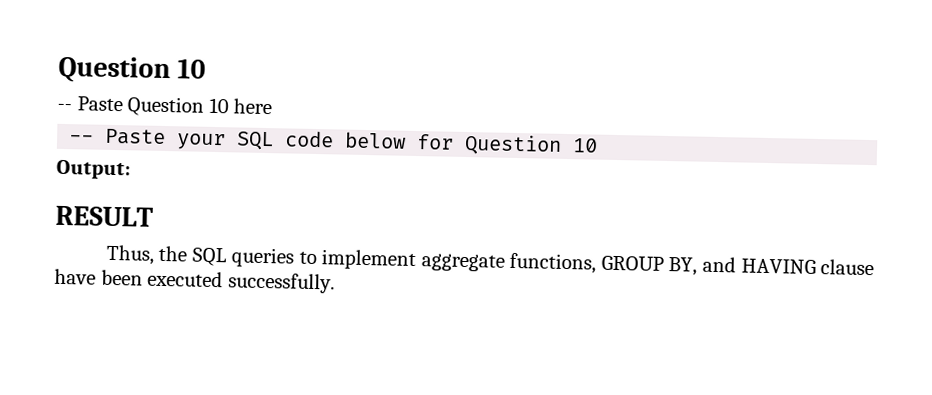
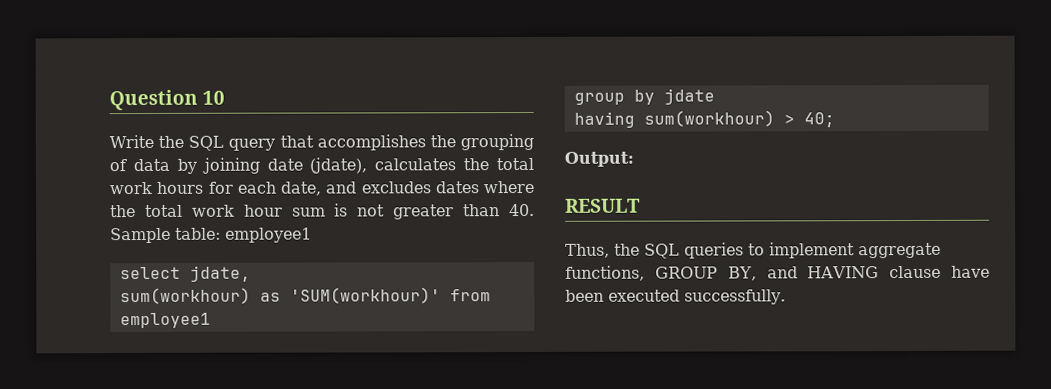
[58,55,207,85] [57,96,273,117] [69,128,599,156] Question 10 // -- Paste Question 10 here // -- Paste your SQL code below for Question 10 -> [109,89,226,111] [109,133,534,151] [109,157,534,174] [109,180,534,196] [110,203,535,220] [110,227,312,244] [119,265,251,282] [119,287,491,305] [119,312,211,329] [573,88,715,105] [573,110,835,128] Question 10 // Write the SQL query that accomplishes the grouping of data by joining date (jdate), calculates the total work hours for each date, and excludes dates where the total work hour sum is not greater than 40. Sample table: employee1 // select jdate, // sum(workhour) as 'SUM(workhour)' from employee1 // group by jdate // having sum(workhour) > 40;

